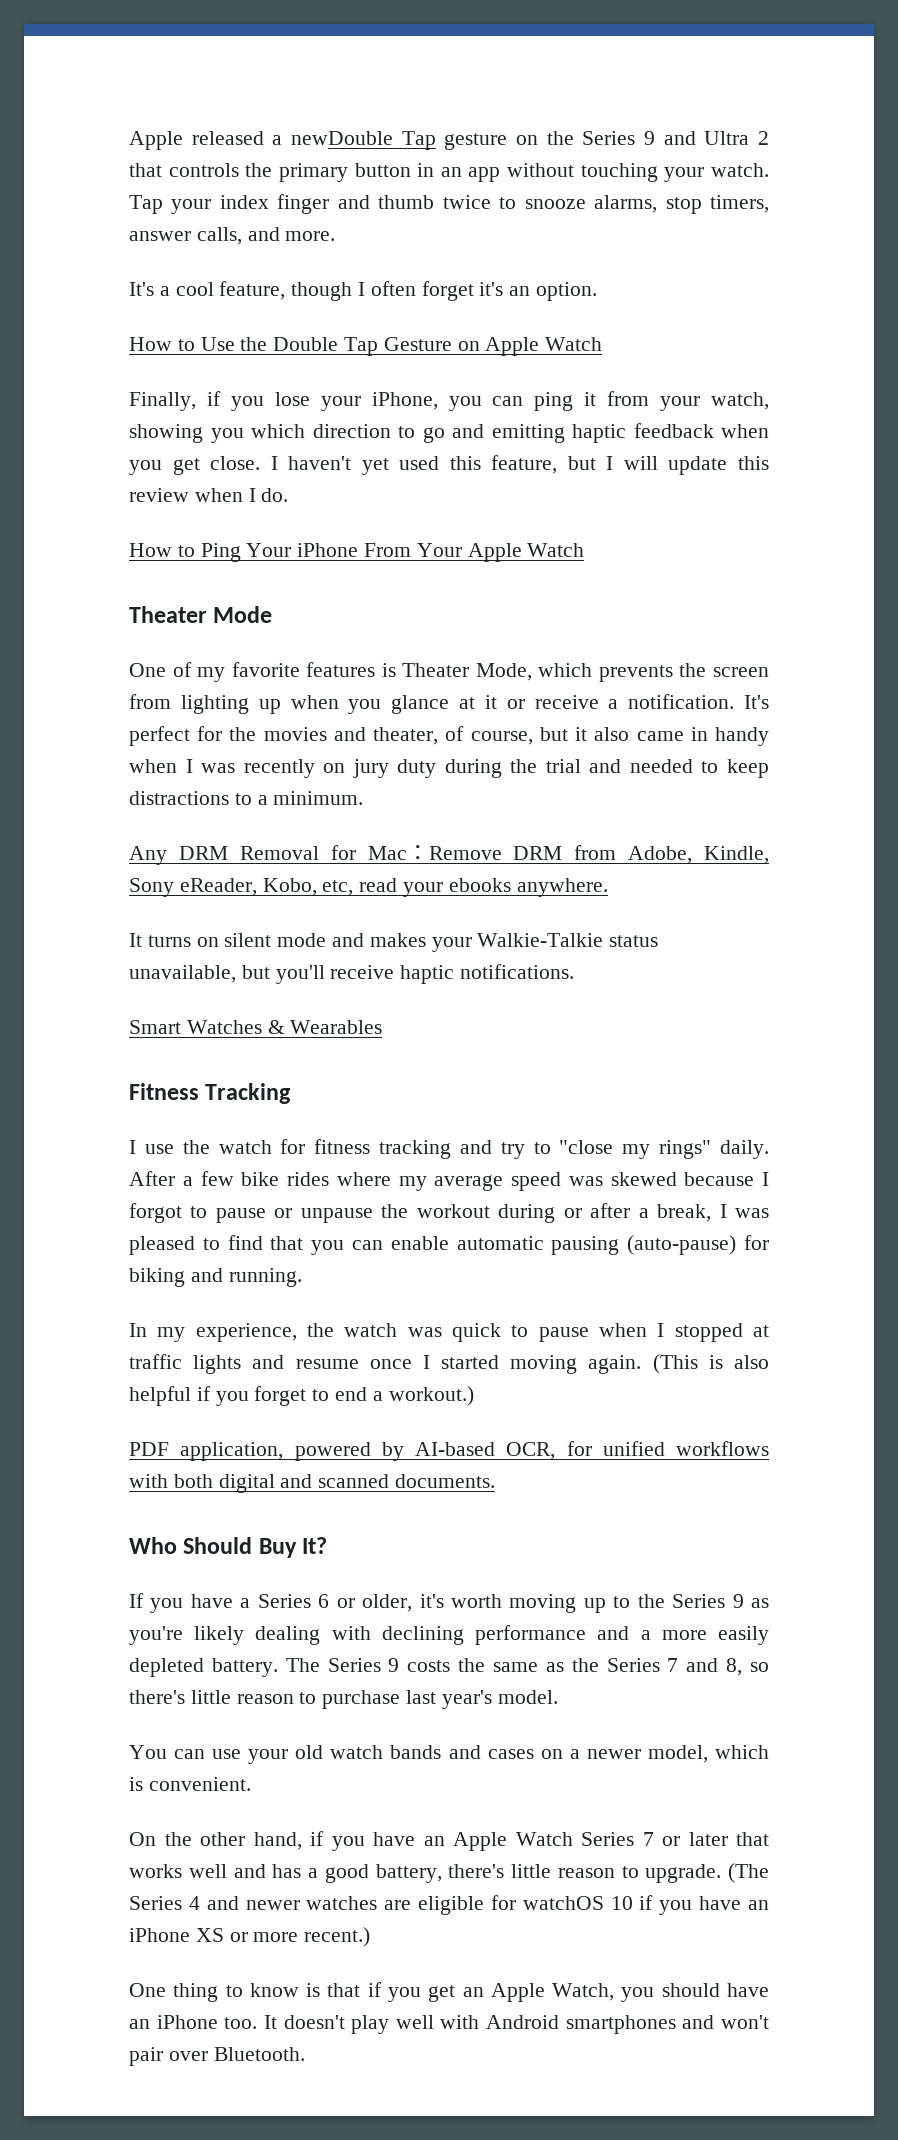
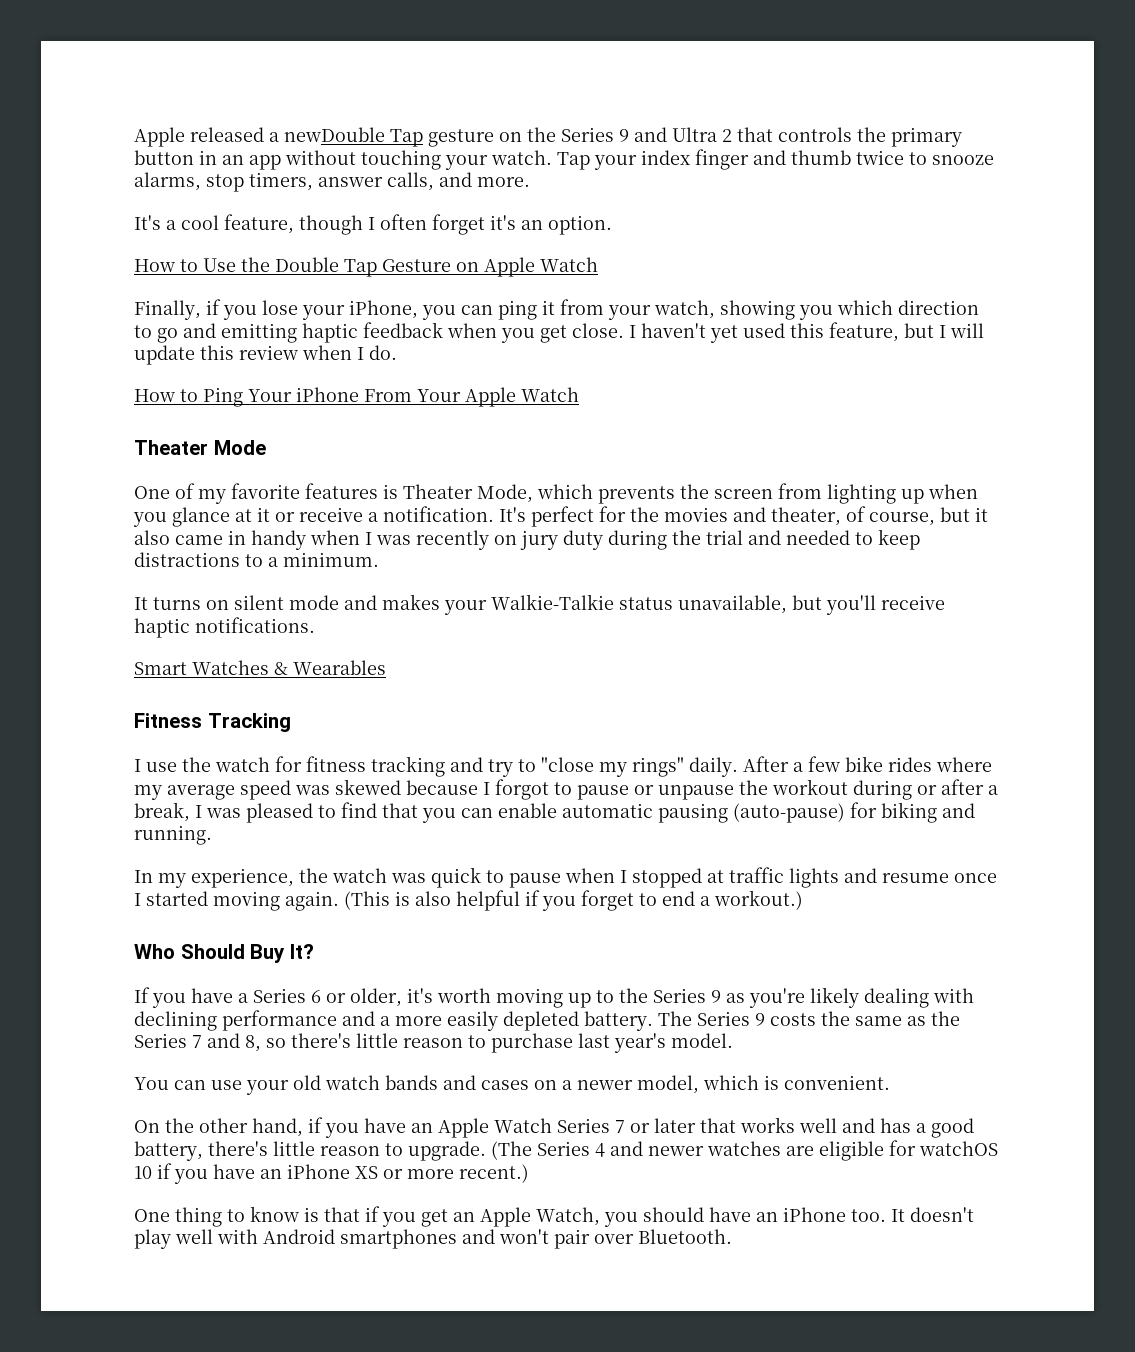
[129,845,769,865] [129,878,608,897] // Any DRM Removal for Mac：Remove DRM from Adobe, Kindle, Sony eReader, Kobo, etc, read your ebooks anywhere. -> (379, 559) none
[129,1441,769,1461] [129,1474,496,1493] // PDF application, powered by AI-based OCR, for unified workflows with both digital and scanned documents. -> (803, 900) none

